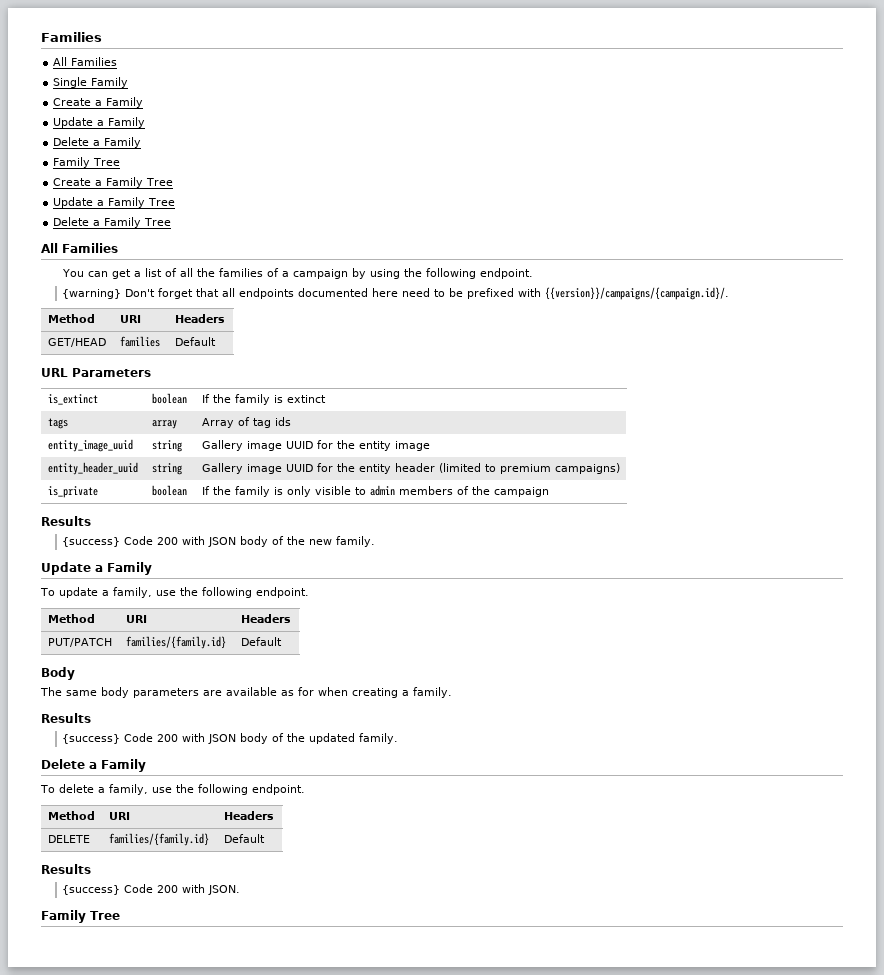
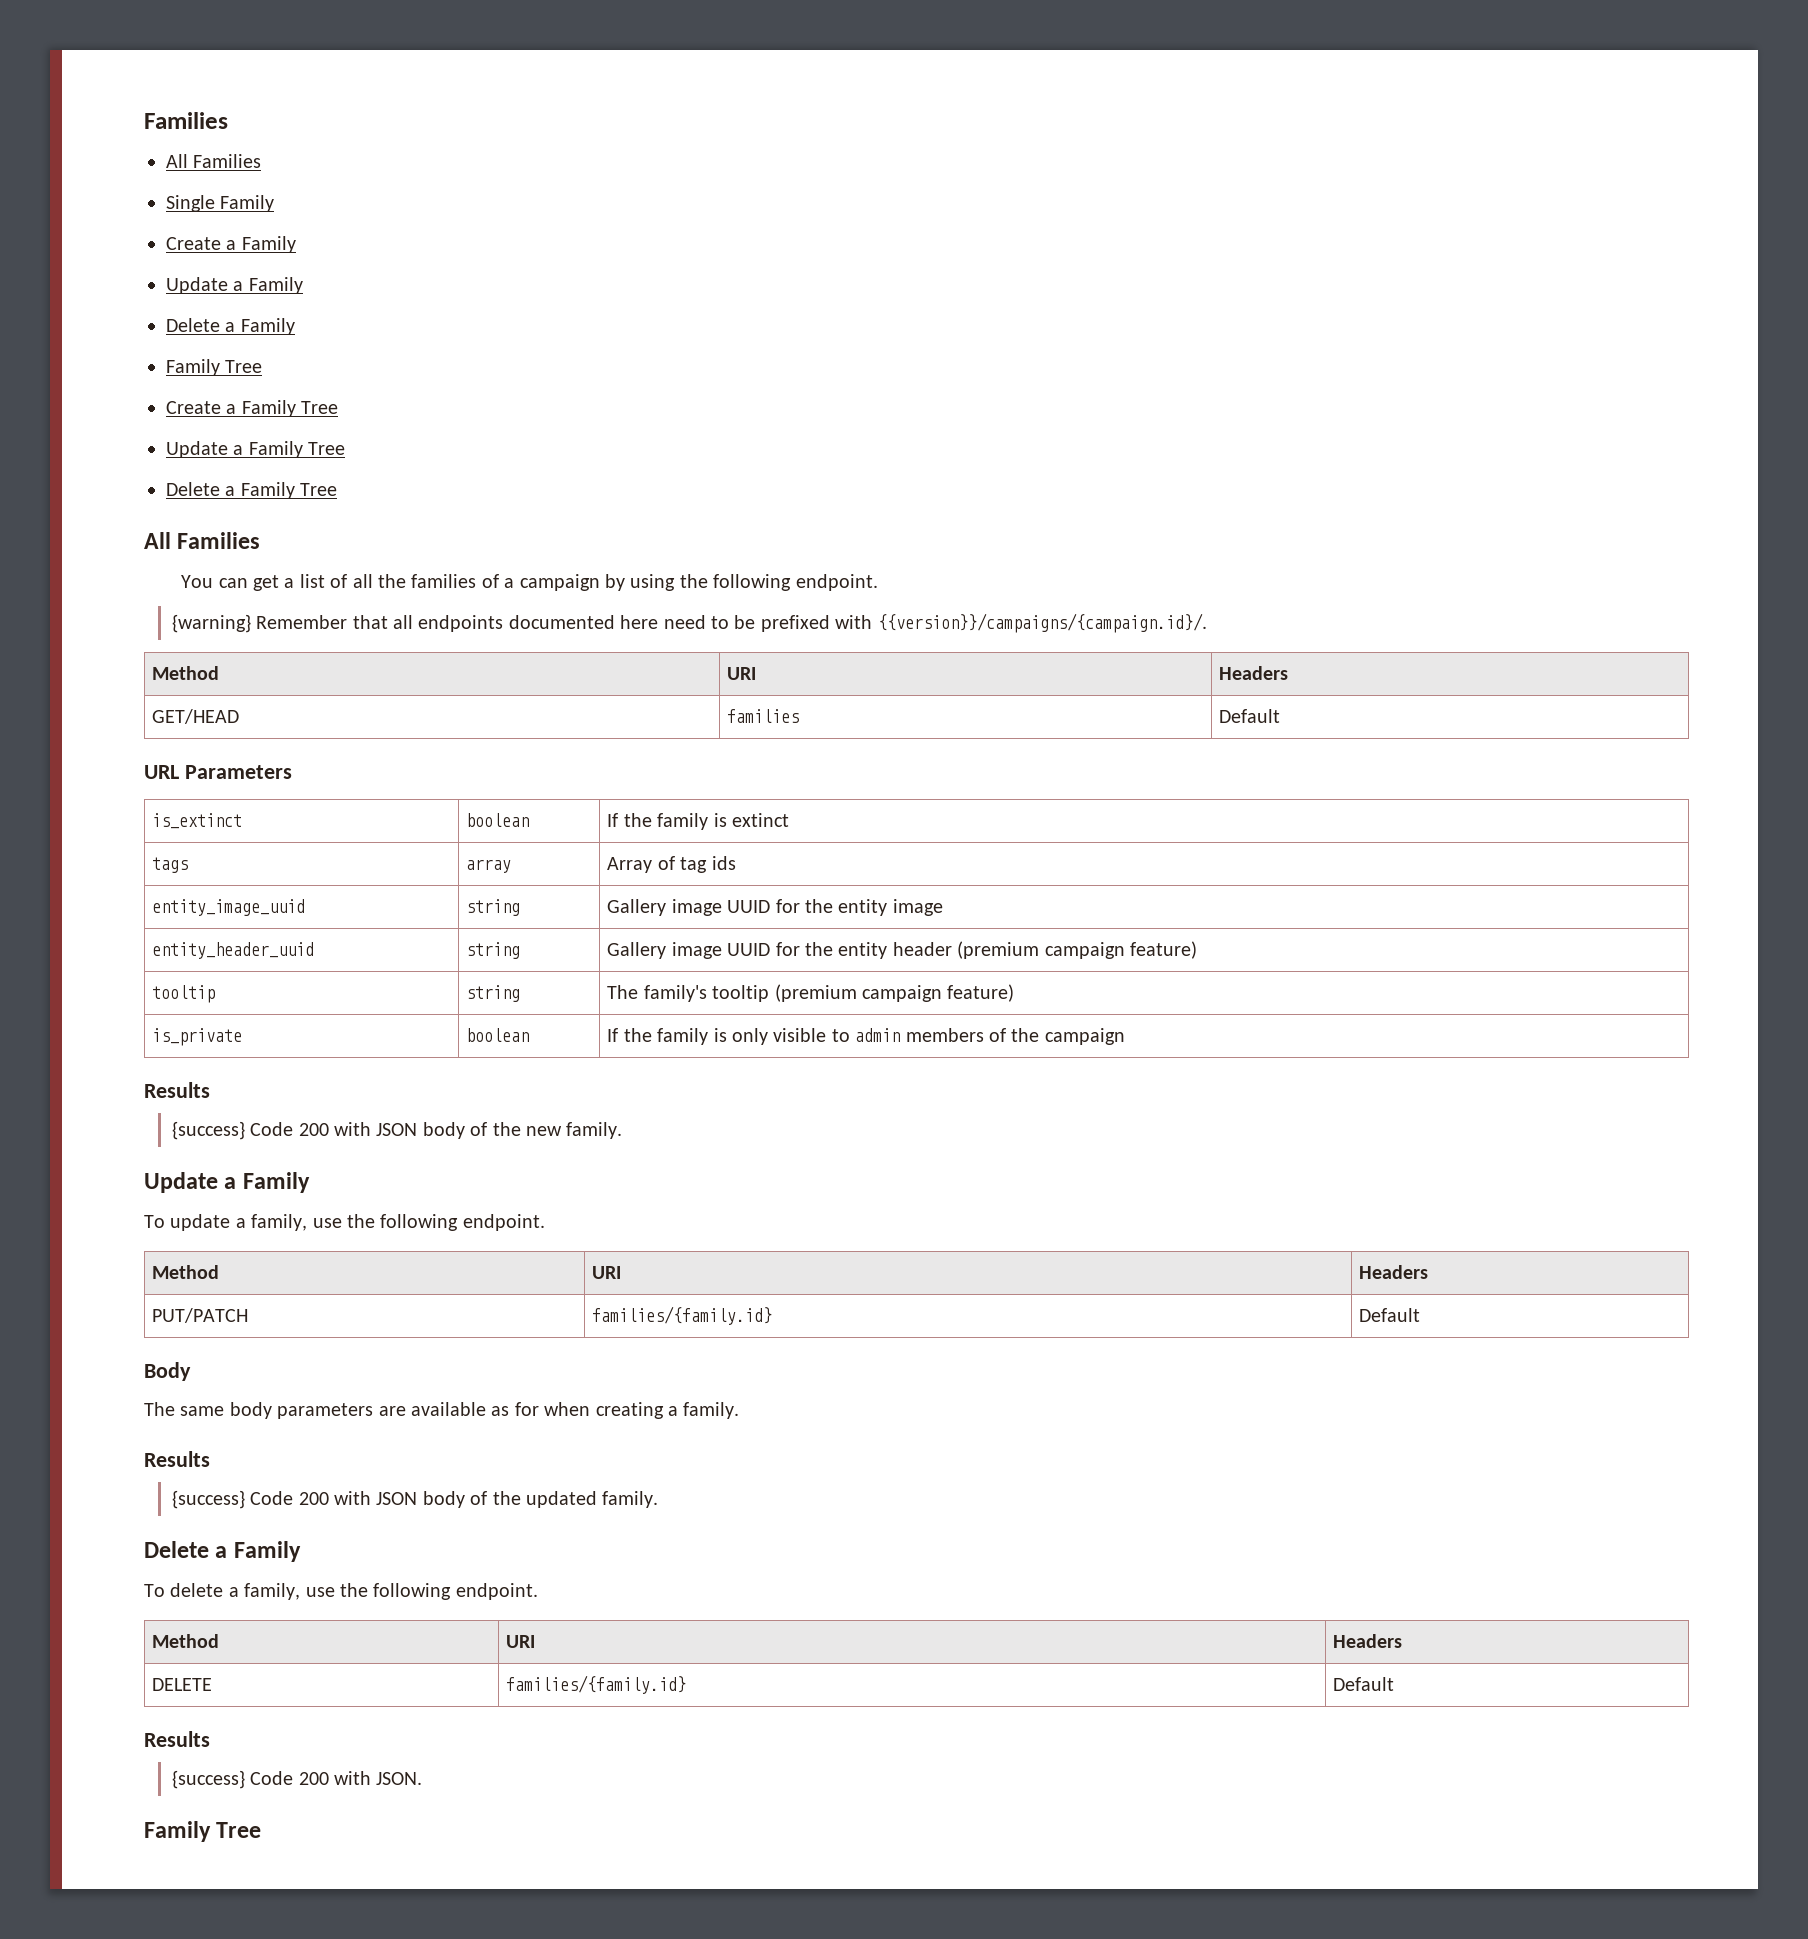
[125,288,194,299] Don't forget -> [256,615,348,629] Remember
[438,463,620,474] (limited to premium campaigns) -> [957,941,1197,959] [152,985,216,1003] [466,985,521,1002] [607,984,1015,1002] (premium campaign feature) // tooltip | string | The family's tooltip (premium campaign feature)

